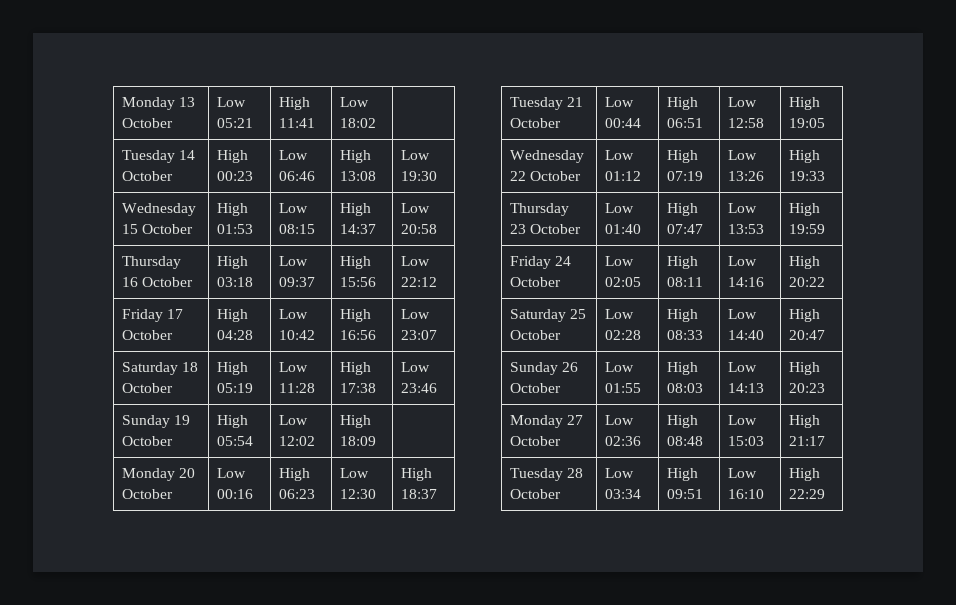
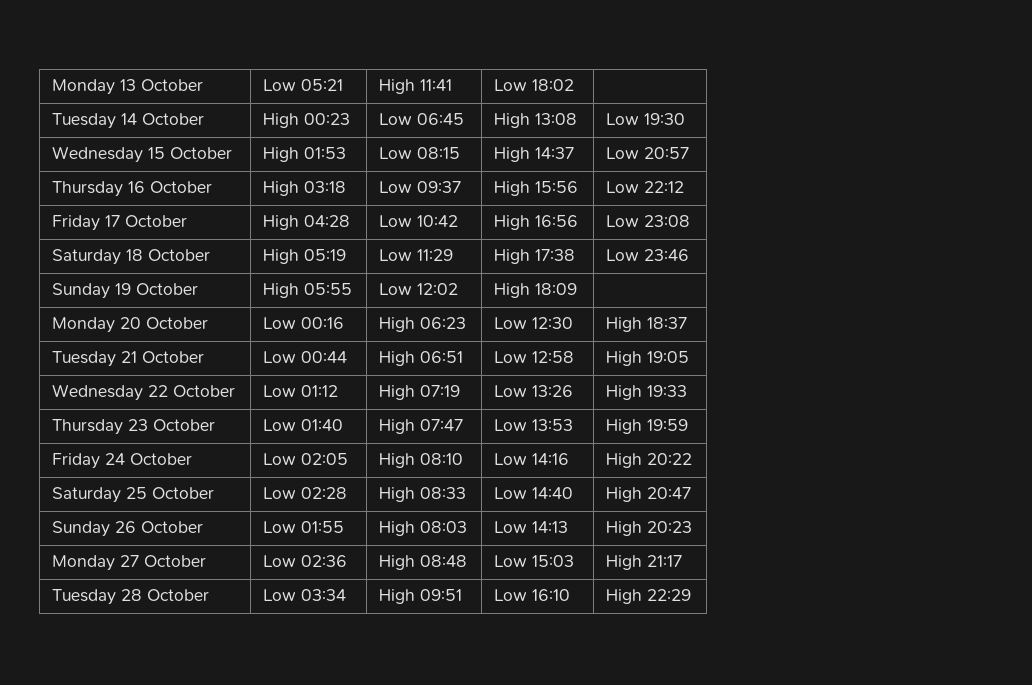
[279,171,316,181] 06:46 -> [416,113,464,125] 06:45
[401,224,438,234] 20:58 -> [643,147,689,159] 20:57
[401,330,438,340] 23:07 -> [643,215,690,227] 23:08
[279,383,316,393] 11:28 -> [416,249,453,261] 11:29
[217,436,254,446] 05:54 -> [303,283,352,295] 05:55
[667,277,704,287] 08:11 -> [419,453,463,465] 08:10

